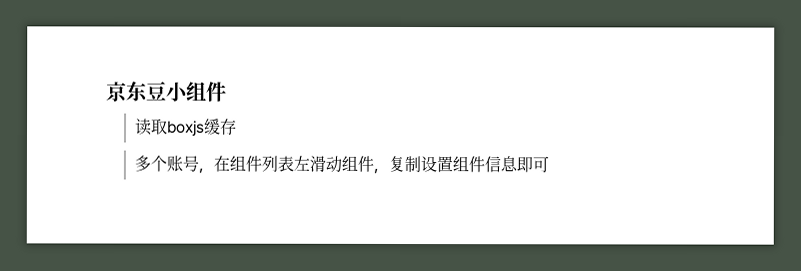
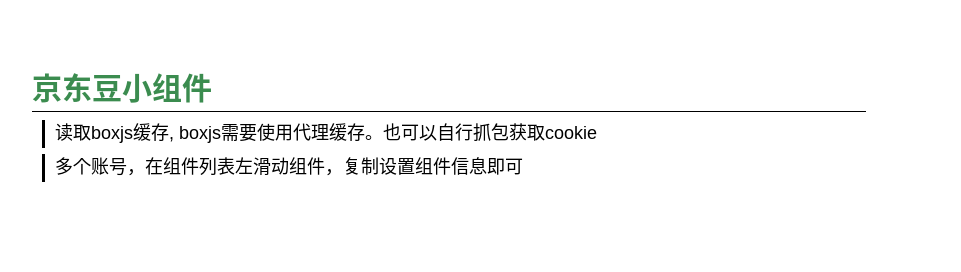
(238, 126) none -> [168,123,597,143] , boxjs需要使用代理缓存。也可以自行抓包获取cookie

